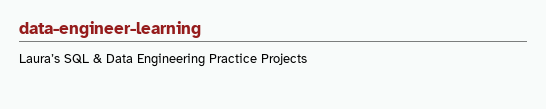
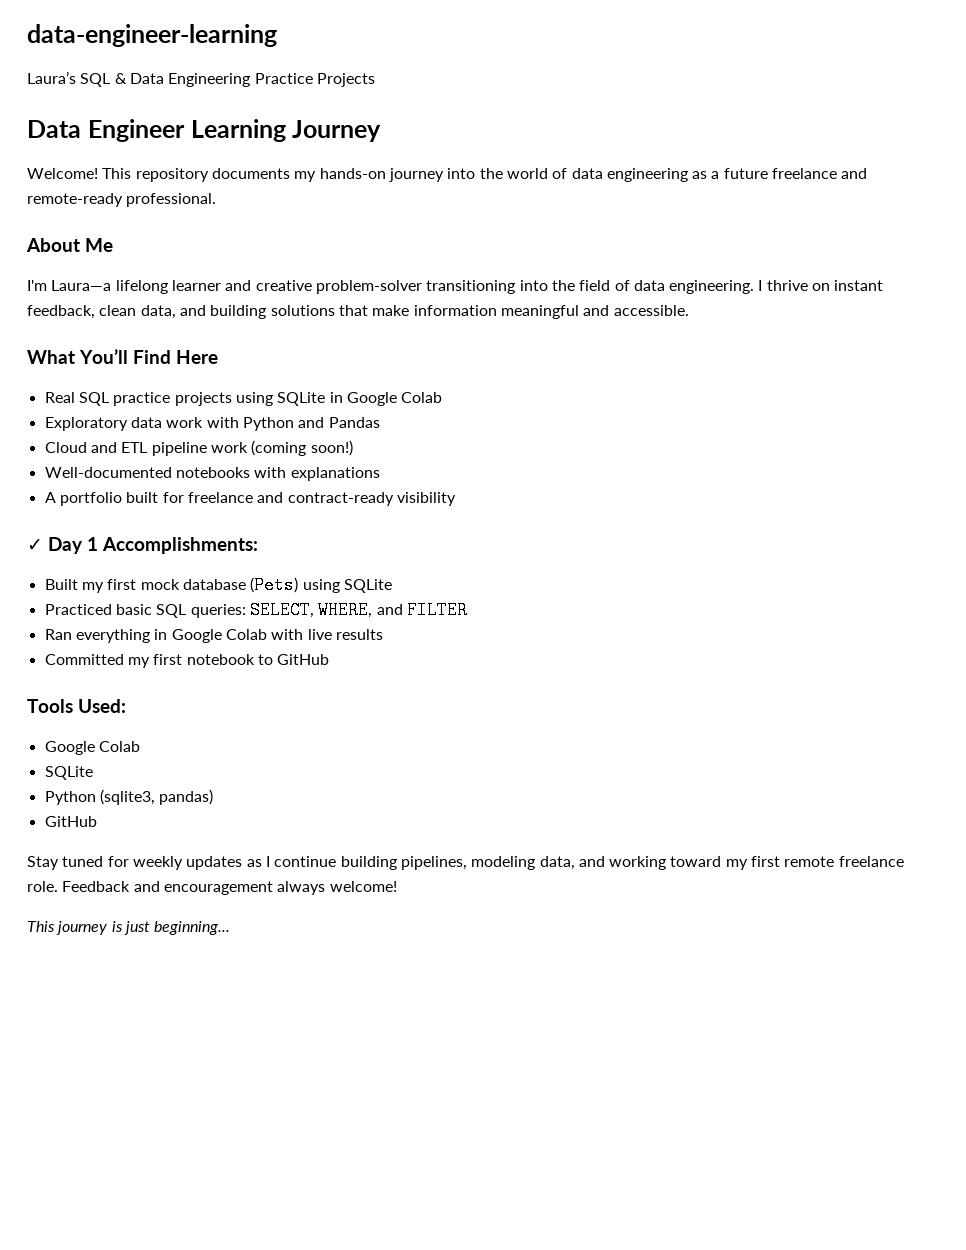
(307, 59) none -> [27,119,382,142] [27,168,868,182] [27,193,217,207] [26,238,113,252] [27,280,884,294] [27,305,689,319] [27,349,218,364] [44,392,443,406] [44,417,380,431] [44,440,353,456] [44,467,380,481] [44,492,456,506] [27,537,258,554] [44,576,392,594] [44,601,467,619] [44,629,383,643] [44,654,330,668] [27,699,126,713] [44,741,140,755] [44,766,93,780] [44,789,214,805] [44,816,97,827] [27,856,904,870] [27,881,397,895] [27,921,231,935] // Data Engineer Learning Journey // Welcome! This repository documents my hands-on journey into the world of data engineering as a future freelance and remote-ready professional. // About Me // I'm Laura—a lifelong learner and creative problem-solver transitioning into the field of data engineering. I thrive on instant feedback, clean data, and building solutions that make information meaningful and accessible. // What You’ll Find Here // Real SQL practice projects using SQLite in Google Colab // Exploratory data work with Python and Pandas // Cloud and ETL pipeline work (coming soon!) // Well-documented notebooks with explanations // A portfolio built for freelance and contract-ready visibility // ✓ Day 1 Accomplishments: // Built my first mock database (Pets) using SQLite // Practiced basic SQL queries: SELECT, WHERE, and FILTER // Ran everything in Google Colab with live results // Committed my first notebook to GitHub // Tools Used: // Google Colab // SQLite // Python (sqlite3, pandas) // GitHub // Stay tuned for weekly updates as I continue building pipelines, modeling data, and working toward my first remote freelance role. Feedback and encouragement always welcome! // This journey is just beginning...

